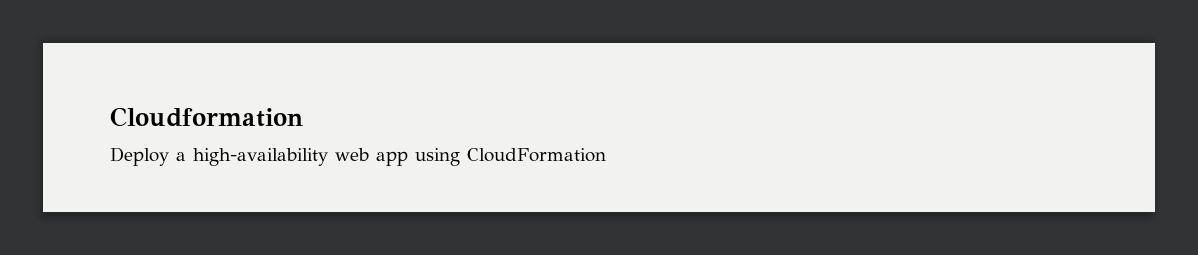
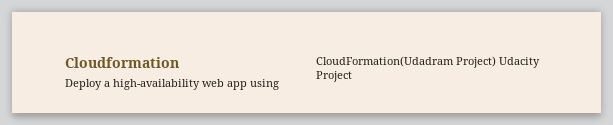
[467,148,606,162] CloudFormation -> [316,56,540,68] [316,71,352,82] CloudFormation(Udadram Project) Udacity Project

